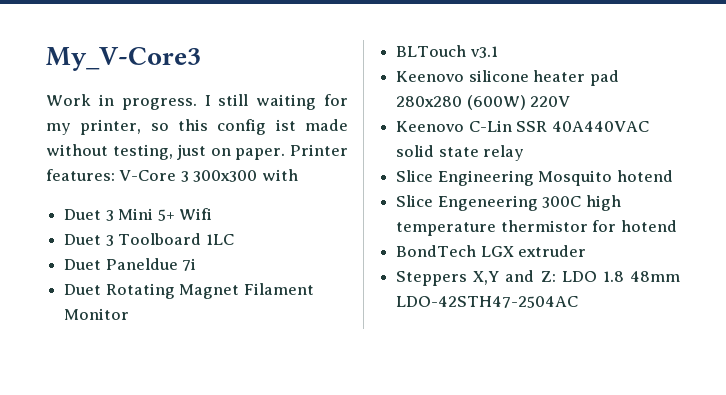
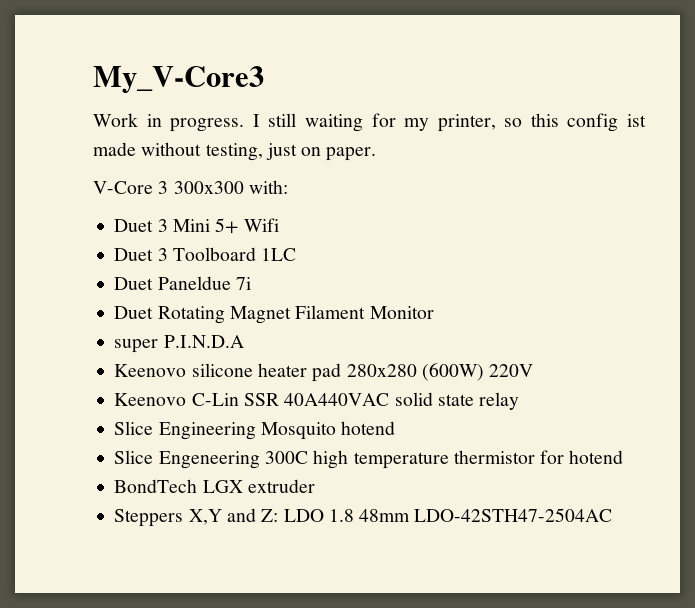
[290,144,348,156] [46,169,115,181] Printer features: -> (377, 154) //
[261,169,298,181] with -> [248,180,288,194] with:
[396,45,498,58] BLTouch v3.1 -> [114,335,244,353] super P.I.N.D.A

